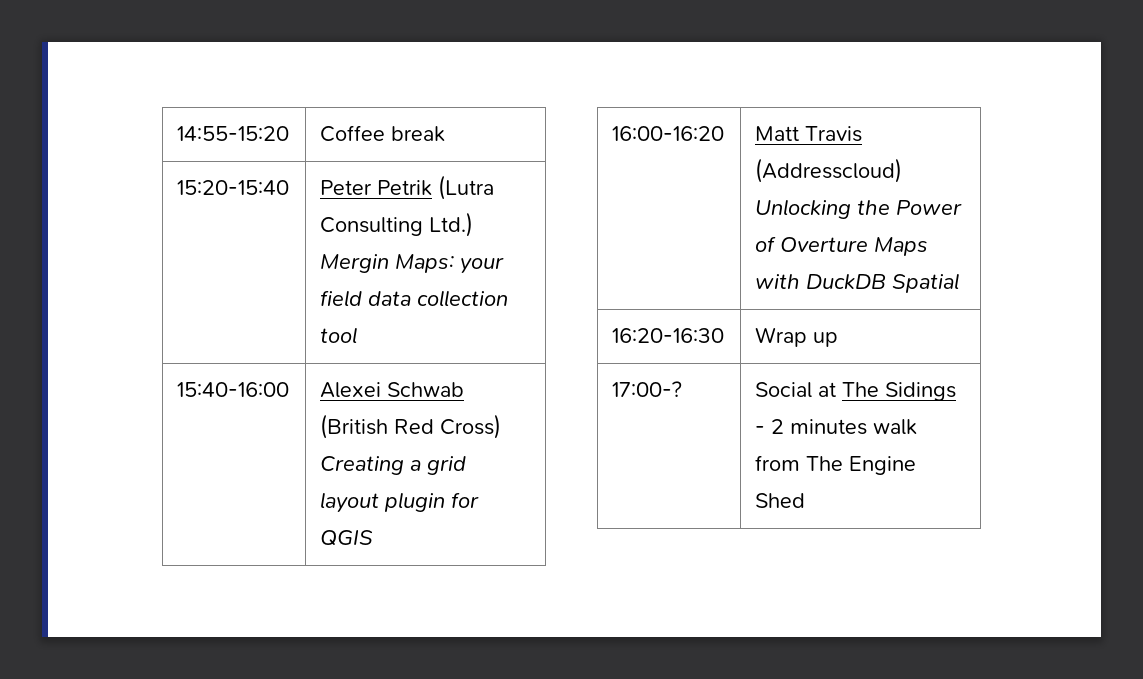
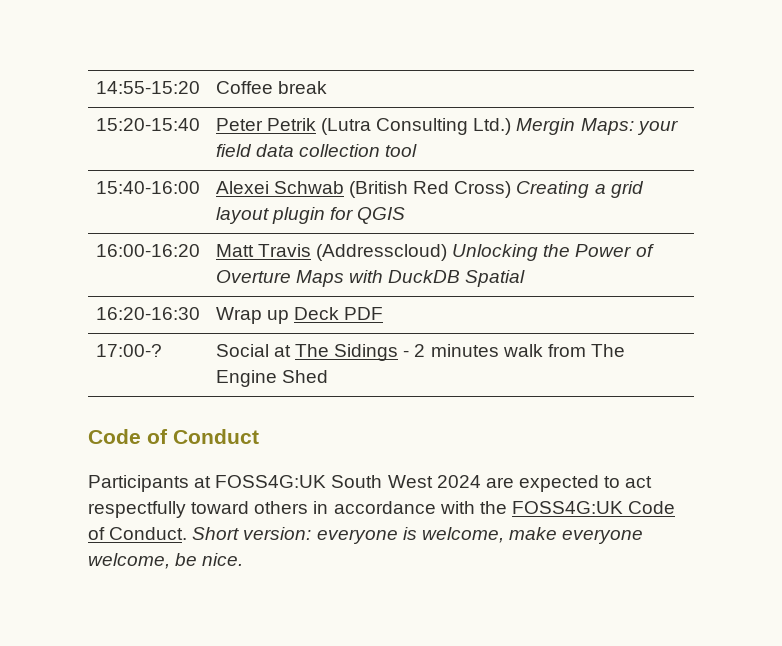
(839, 339) none -> [294,307,384,320] Deck PDF
(806, 500) none -> [88,429,259,444] [88,475,653,492] [88,501,676,518] [88,527,644,544] [88,553,244,569] // Code of Conduct // Participants at FOSS4G:UK South West 2024 are expected to act respectfully toward others in accordance with the FOSS4G:UK Code of Conduct. Short version: everyone is welcome, make everyone welcome, be nice.

